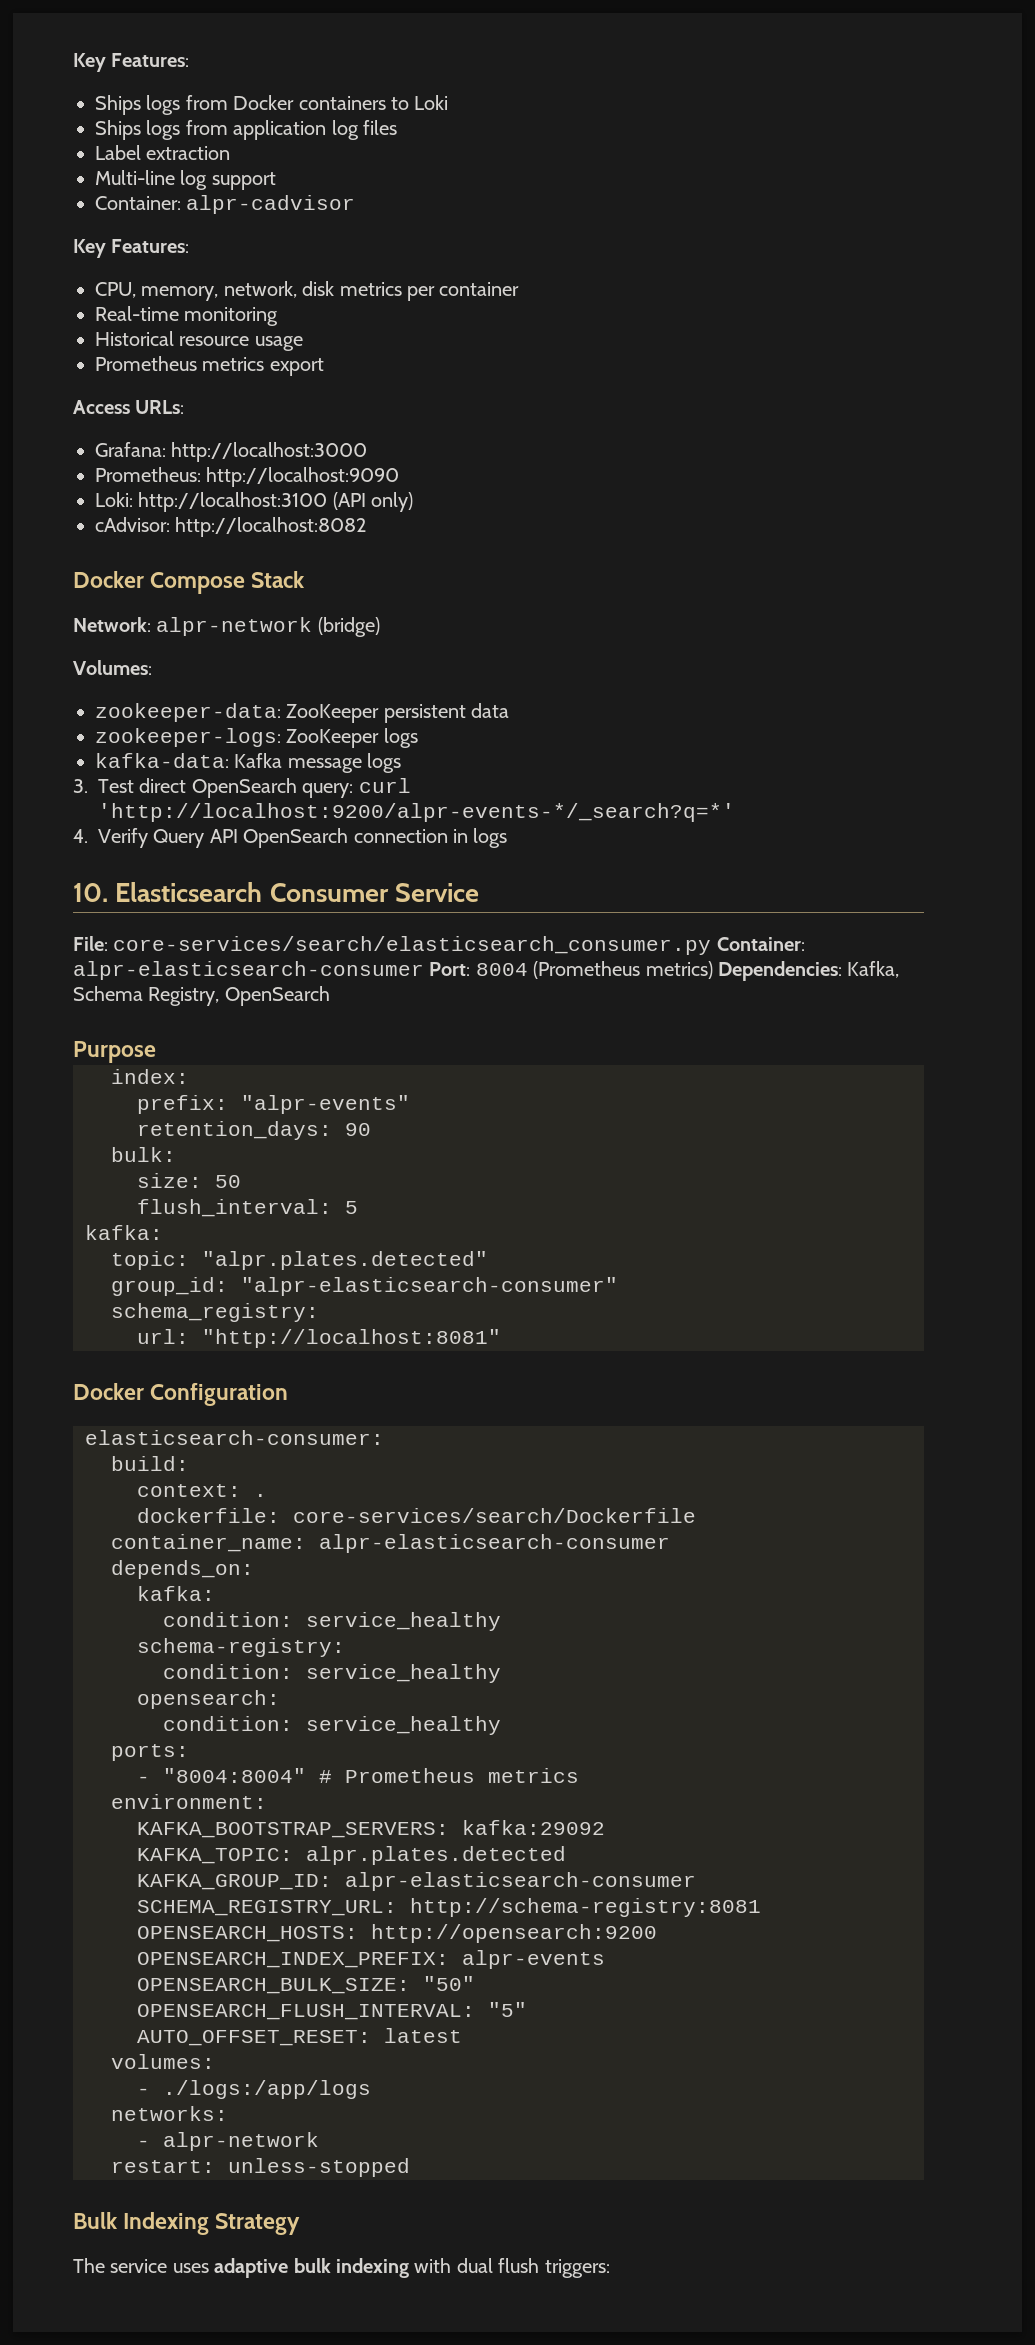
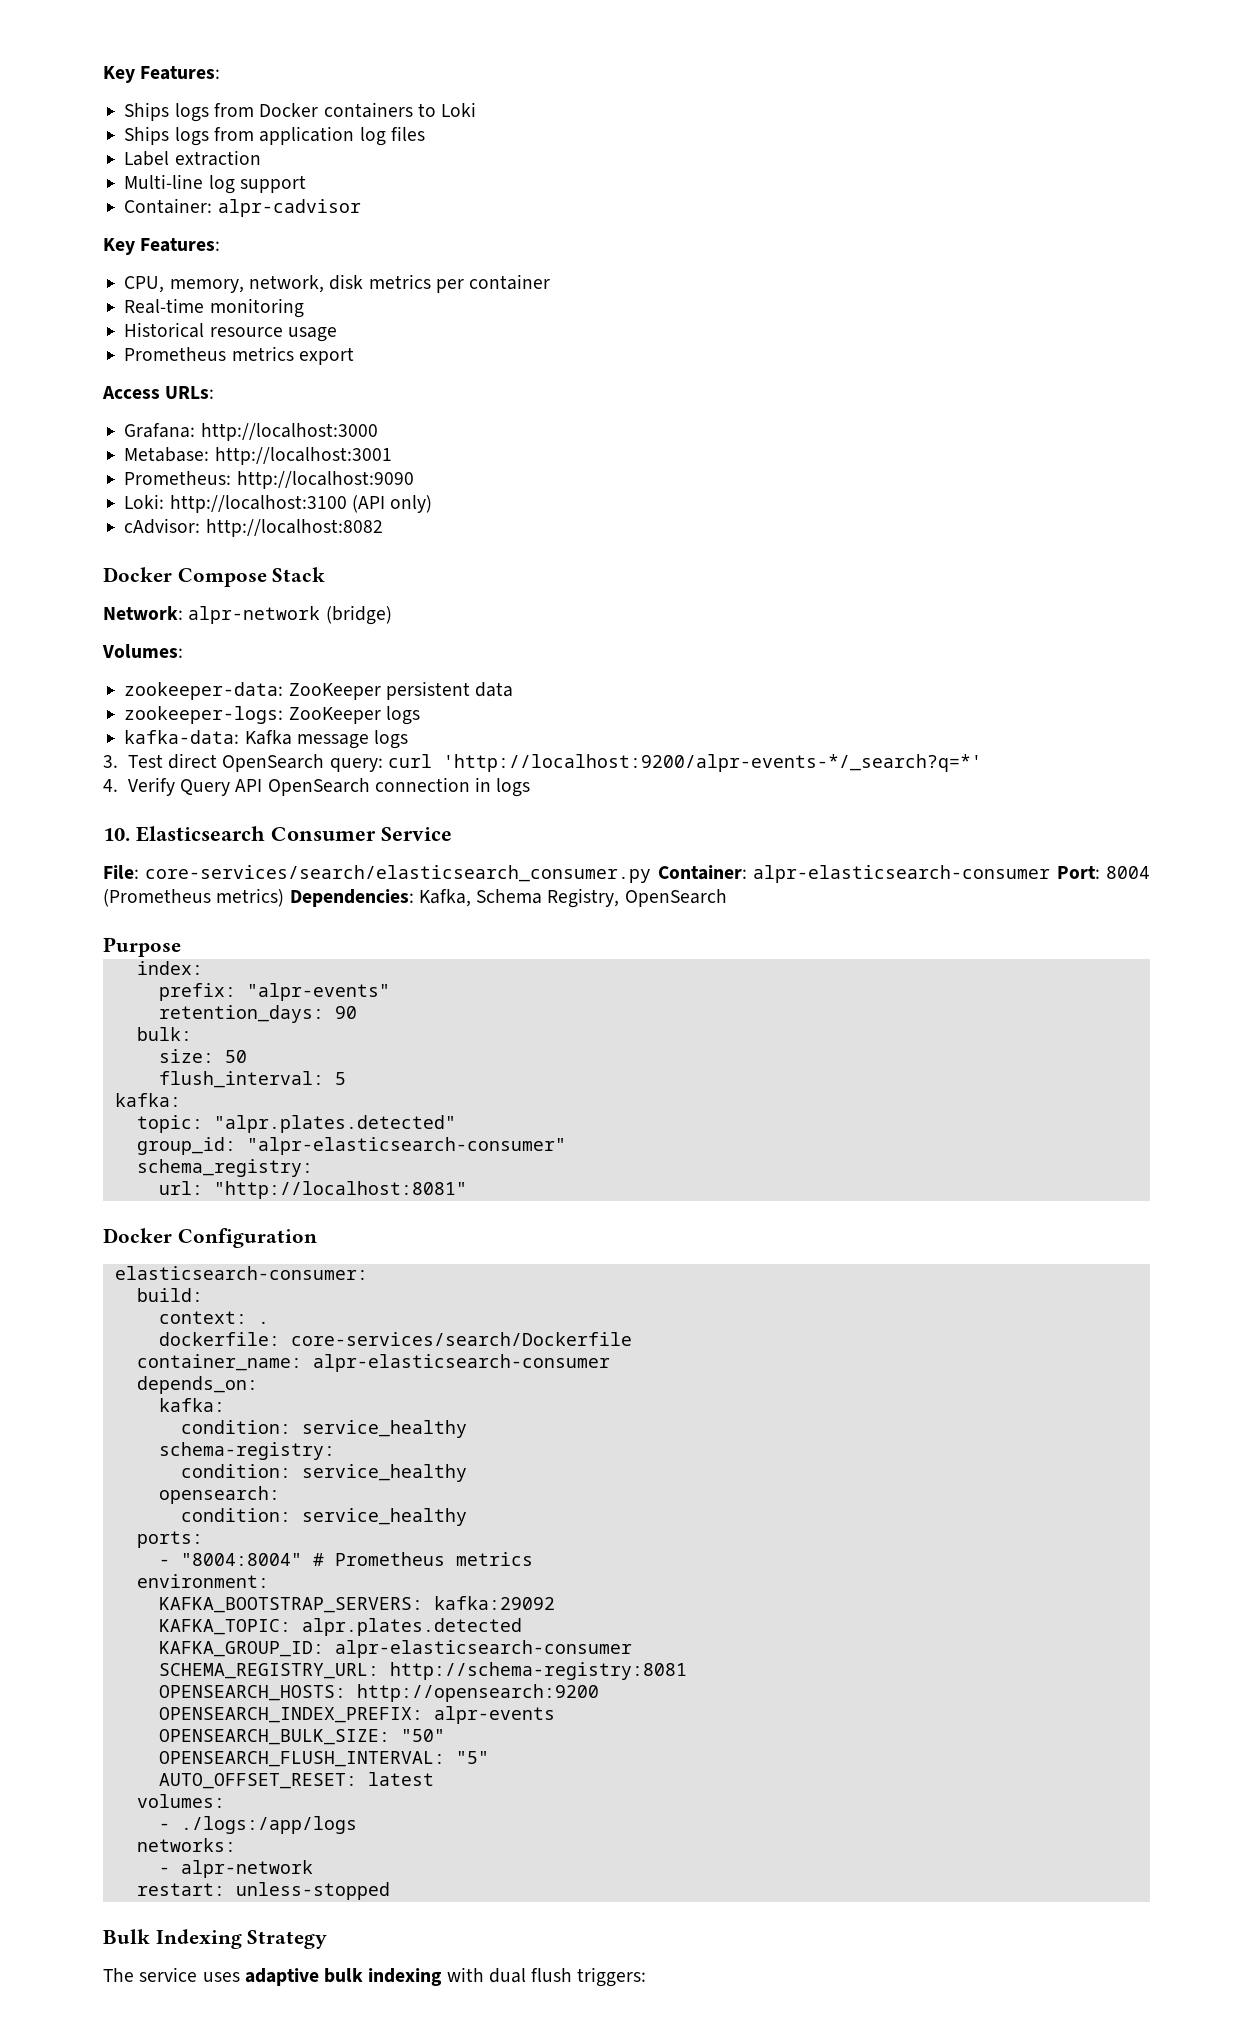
(368, 452) none -> [124,447,392,465] // Metabase: http://localhost:3001

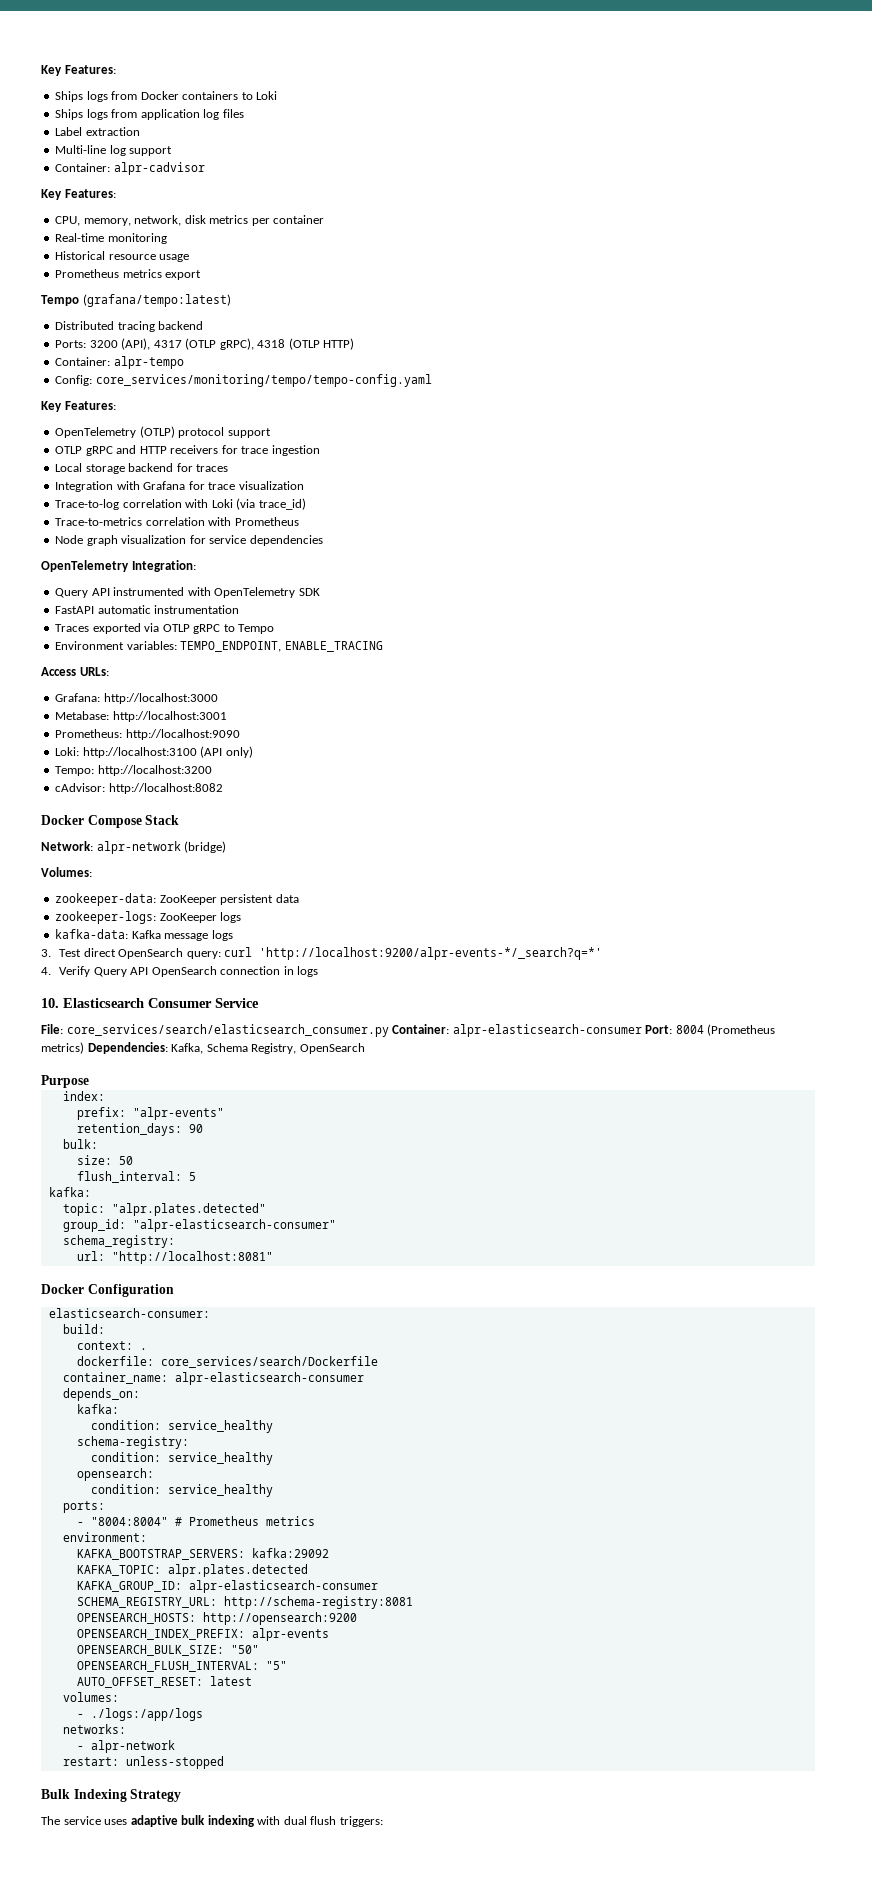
(354, 356) none -> [41,294,231,307] [55,321,204,332] [55,338,355,350] [55,356,184,369] [55,374,432,387] [41,401,116,412] [55,426,271,438] [55,445,320,456] [55,463,229,474] [55,481,304,492] [55,498,306,510] [55,517,299,526] [55,535,323,546] [41,560,196,572] [55,587,320,598] [55,605,240,614] [55,623,275,634] [55,641,383,652] // Tempo (grafana/tempo:latest) // Distributed tracing backend // Ports: 3200 (API), 4317 (OTLP gRPC), 4318 (OTLP HTTP) // Container: alpr-tempo // Config: core_services/monitoring/tempo/tempo-config.yaml // Key Features: // OpenTelemetry (OTLP) protocol support // OTLP gRPC and HTTP receivers for trace ingestion // Local storage backend for traces // Integration with Grafana for trace visualization // Trace-to-log correlation with Loki (via trace_id) // Trace-to-metrics correlation with Prometheus // Node graph visualization for service dependencies // OpenTelemetry Integration: // Query API instrumented with OpenTelemetry SDK // FastAPI automatic instrumentation // Traces exported via OTLP gRPC to Tempo // Environment variables: TEMPO_ENDPOINT, ENABLE_TRACING
(433, 504) none -> [55,765,212,776] // Tempo: http://localhost:3200
[145,865,652,883] core-services/search/elasticsearch_consumer.py -> [66,1024,389,1037] core_services/search/elasticsearch_consumer.py
[290,1332,632,1346] core-services/search/Dockerfile -> [160,1356,378,1368] core_services/search/Dockerfile

